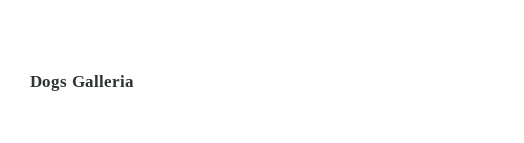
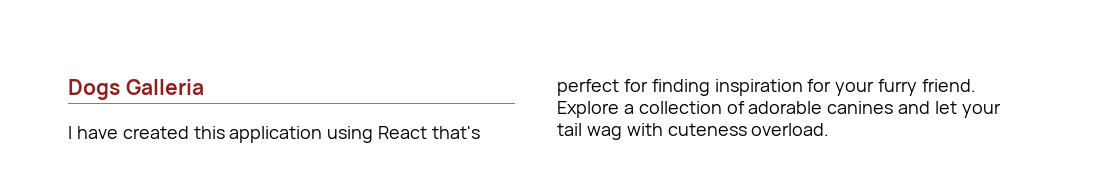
(134, 81) none -> [68,126,481,143] [557,79,977,96] [557,101,1001,118] [557,123,830,140] // I have created this application using React that's perfect for finding inspiration for your furry friend. Explore a collection of adorable canines and let your tail wag with cuteness overload.

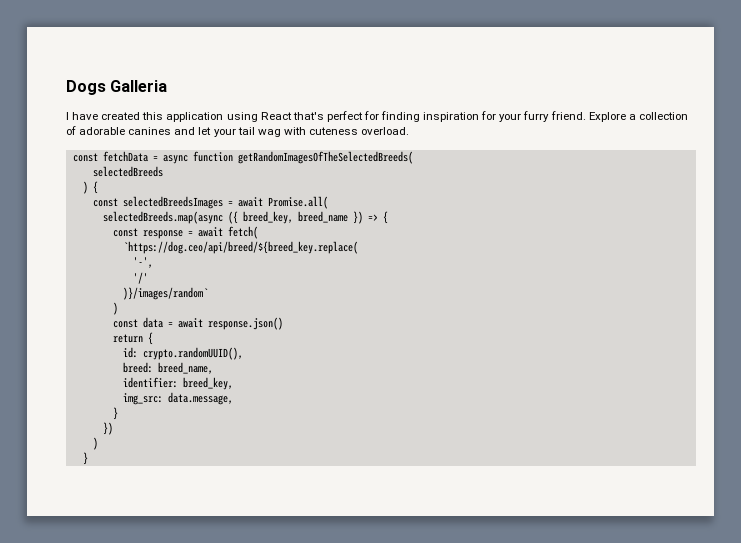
(830, 129) none -> [72,151,413,164] [92,166,163,177] [82,181,98,194] [92,196,328,209] [102,211,388,224] [112,226,258,239] [122,241,358,254] [132,257,153,268] [132,272,148,284] [122,287,208,300] [112,302,118,315] [112,317,283,330] [112,332,153,345] [122,347,243,360] [122,362,213,374] [122,377,233,390] [122,392,233,405] [112,407,118,420] [102,422,113,435] [92,437,98,450] [82,452,88,465] // const fetchData = async function getRandomImagesOfTheSelectedBreeds( // selectedBreeds // ) { // const selectedBreedsImages = await Promise.all( // selectedBreeds.map(async ({ breed_key, breed_name }) => { // const response = await fetch( // `https://dog.ceo/api/breed/${breed_key.replace( // '-', // '/' // )}/images/random` // ) // const data = await response.json() // return { // id: crypto.randomUUID(), // breed: breed_name, // identifier: breed_key, // img_src: data.message, // } // }) // ) // }

